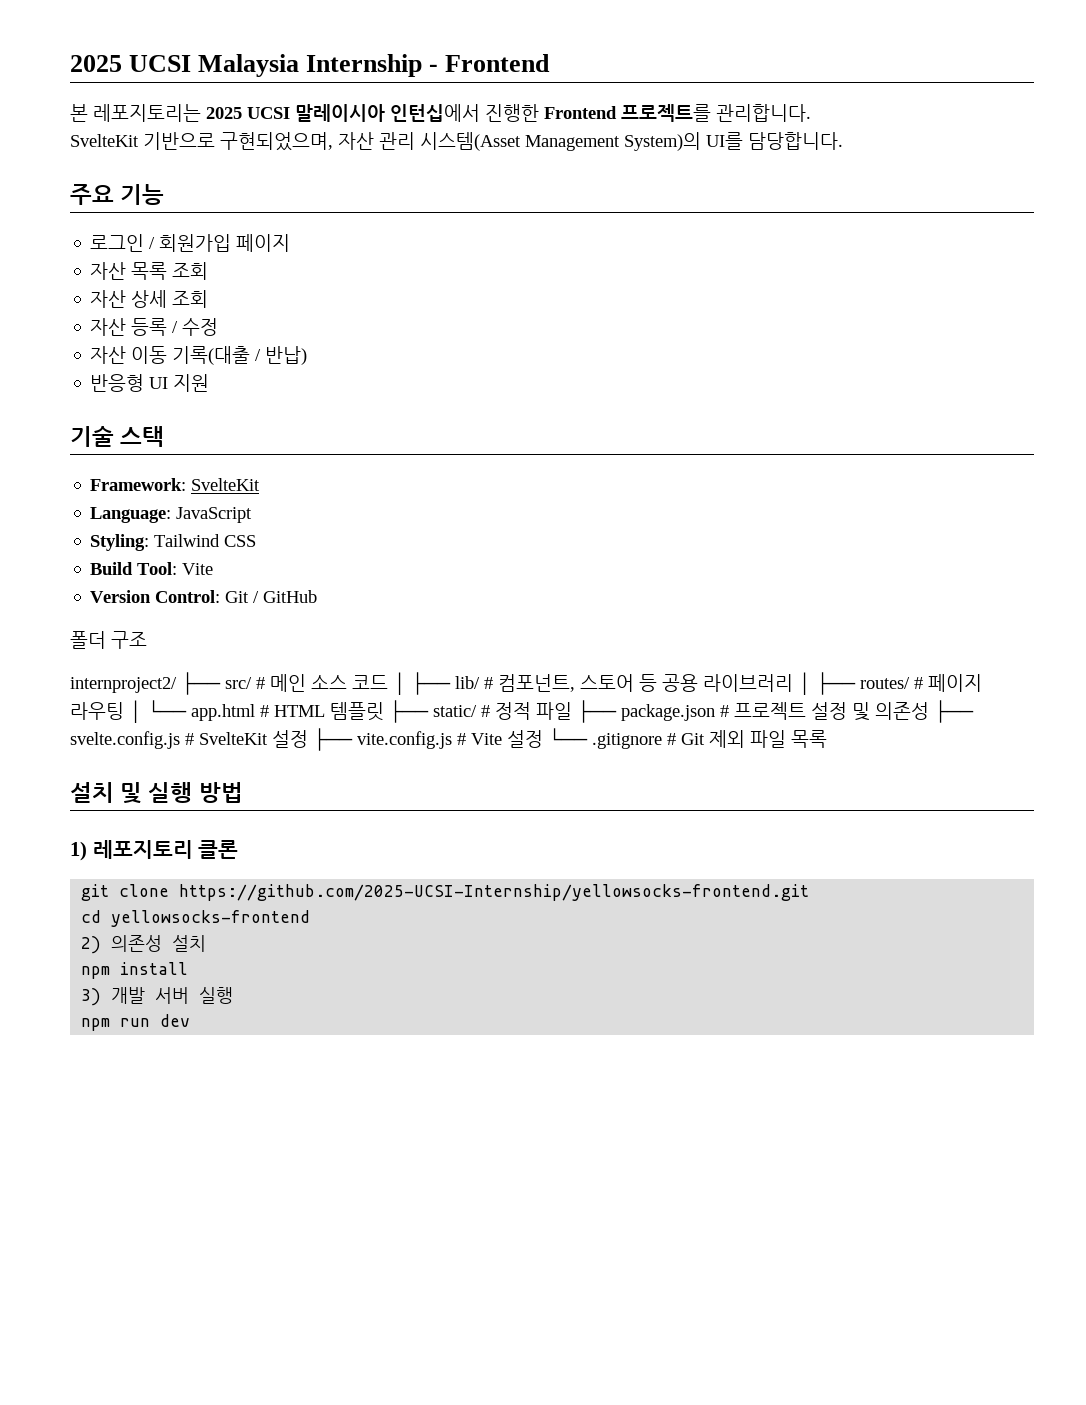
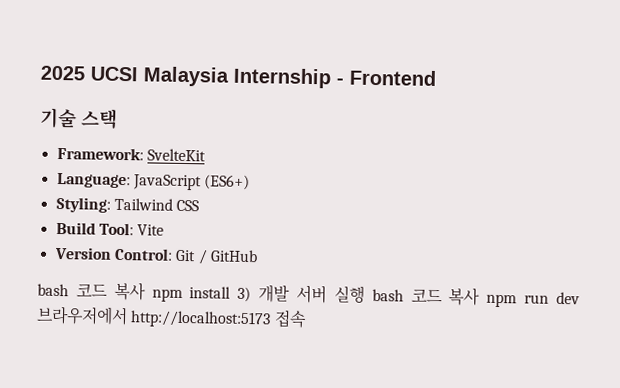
[70,104,811,122] [70,132,843,151] [70,184,165,205] [90,234,291,252] [90,262,209,280] [90,290,209,308] [90,318,219,336] [90,346,308,365] [90,374,210,392] // 본 레포지토리는 2025 UCSI 말레이시아 인턴십에서 진행한 Frontend 프로젝트를 관리합니다. // SvelteKit 기반으로 구현되었으며, 자산 관리 시스템(Asset Management System)의 UI를 담당합니다. // 주요 기능 // 로그인 / 회원가입 페이지 // 자산 목록 조회 // 자산 상세 조회 // 자산 등록 / 수정 // 자산 이동 기록(대출 / 반납) // 반응형 UI 지원 -> (436, 77) none
(253, 515) none -> [204,174,251,191] (ES6+)
[70,631,147,649] [70,672,982,695] [70,700,974,723] [70,728,827,751] [70,782,243,804] [70,840,239,861] [81,884,810,901] [81,910,311,927] [81,935,207,954] 폴더 구조 // internproject2/ ├── src/ # 메인 소스 코드 │ ├── lib/ # 컴포넌트, 스토어 등 공용 라이브러리 │ ├── routes/ # 페이지 라우팅 │ └── app.html # HTML 템플릿 ├── static/ # 정적 파일 ├── package.json # 프로젝트 설정 및 의존성 ├── svelte.config.js # SvelteKit 설정 ├── vite.config.js # Vite 설정 └── .gitignore # Git 제외 파일 목록 // 설치 및 실행 방법 // 1) 레포지토리 클론 // git clone https://github.com/2025-UCSI-Internship/yellowsocks-frontend.git // cd yellowsocks-frontend // 2) 의존성 설치 // -> [37,281,146,301] bash 코드 복사
(189, 968) // -> (232, 292) none
[81,1014,191,1031] // npm run dev -> [371,287,580,308] [36,305,307,329] bash 코드 복사 npm run dev 브라우저에서 http://localhost:5173 접속

